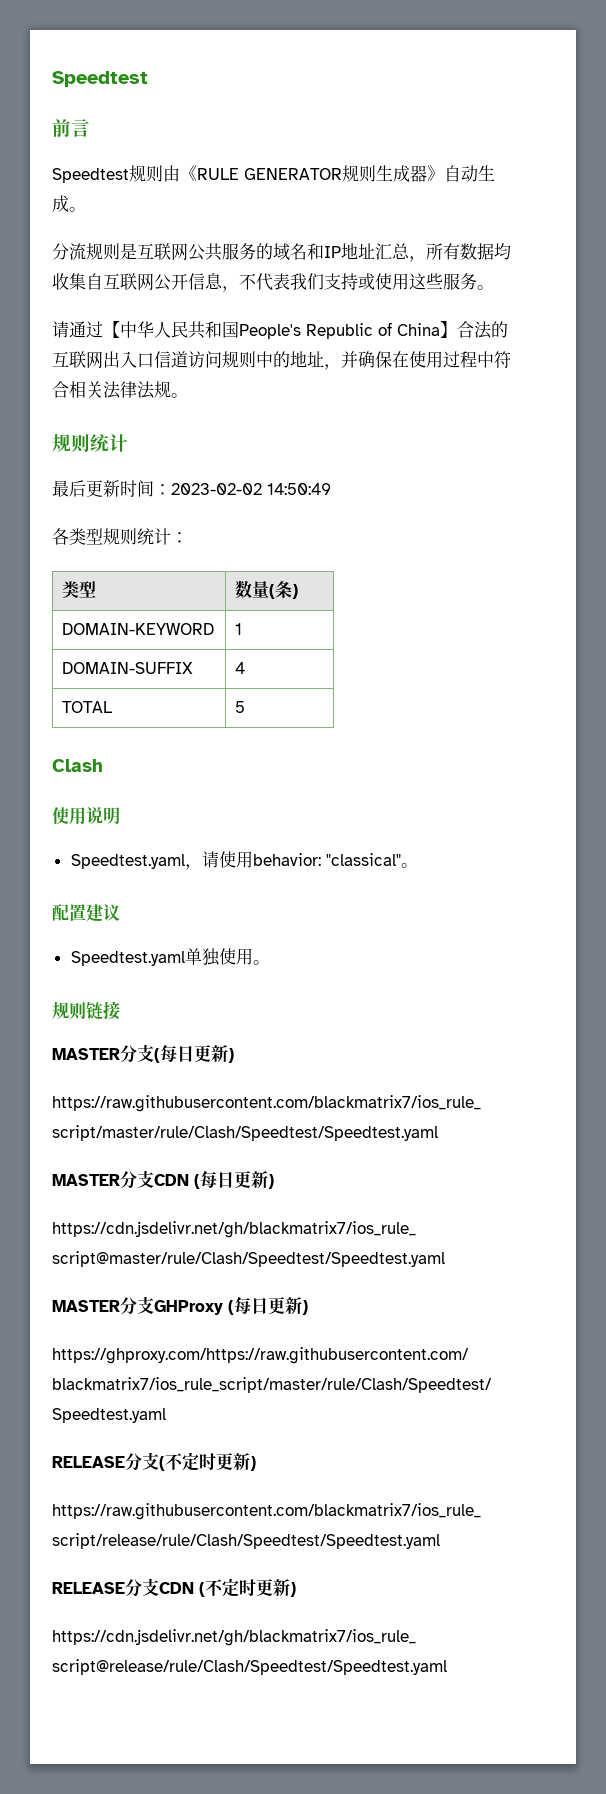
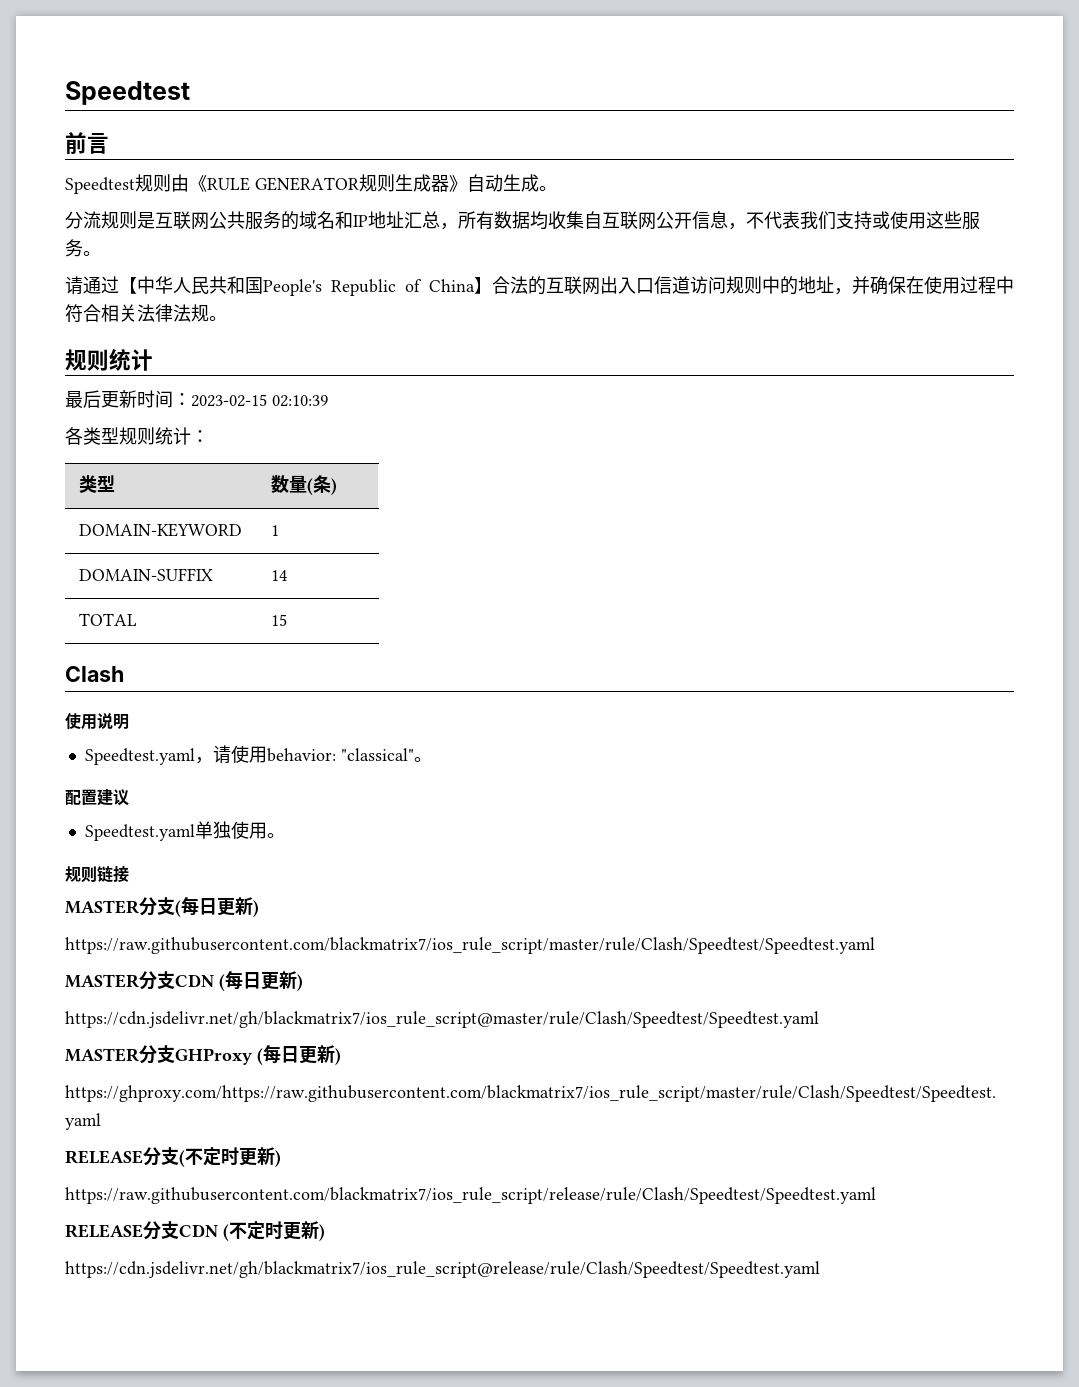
[171,483,331,495] 2023-02-02 14:50:49 -> [191,394,328,407] 2023-02-15 02:10:39
[235,662,246,674] 4 -> [271,570,288,581] 14
[235,701,246,713] 5 -> [271,614,288,626] 15

